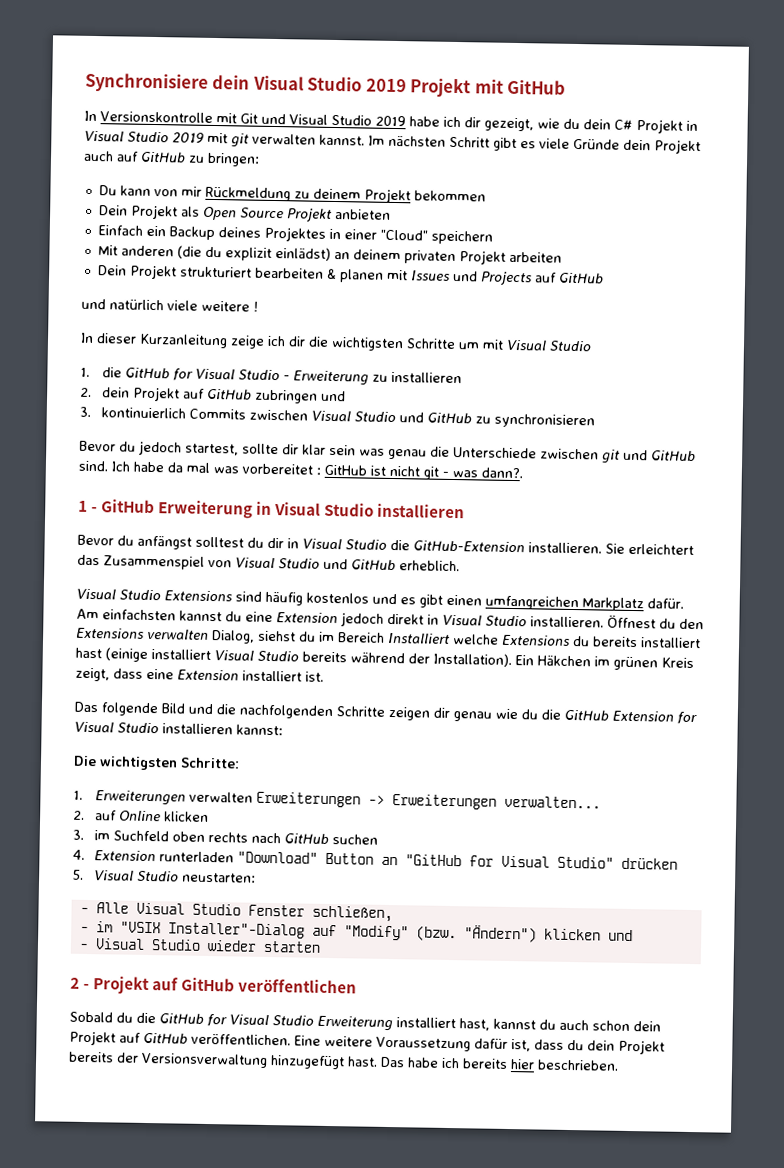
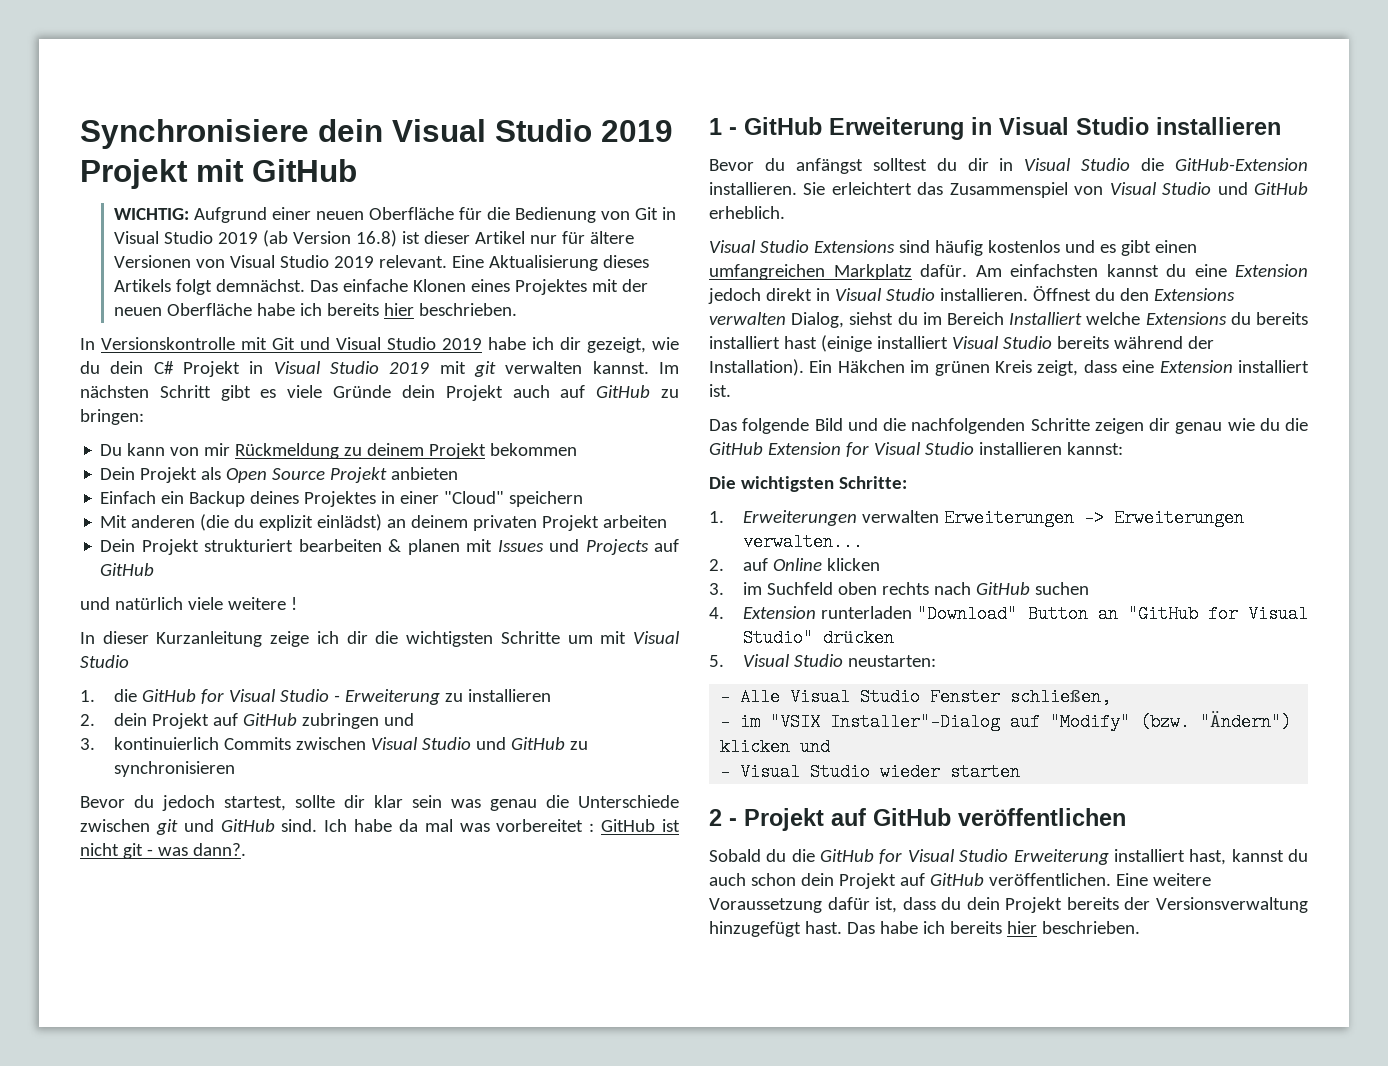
(567, 87) none -> [114,207,677,223] [114,230,635,247] [114,255,650,271] [114,279,649,295] [114,303,518,316] // WICHTIG: Aufgrund einer neuen Oberfläche für die Bedienung von Git in Visual Studio 2019 (ab Version 16.8) ist dieser Artikel nur für ältere Versionen von Visual Studio 2019 relevant. Eine Aktualisierung dieses Artikels folgt demnächst. Das einfache Klonen eines Projektes mit der neuen Oberfläche habe ich bereits hier beschrieben.

